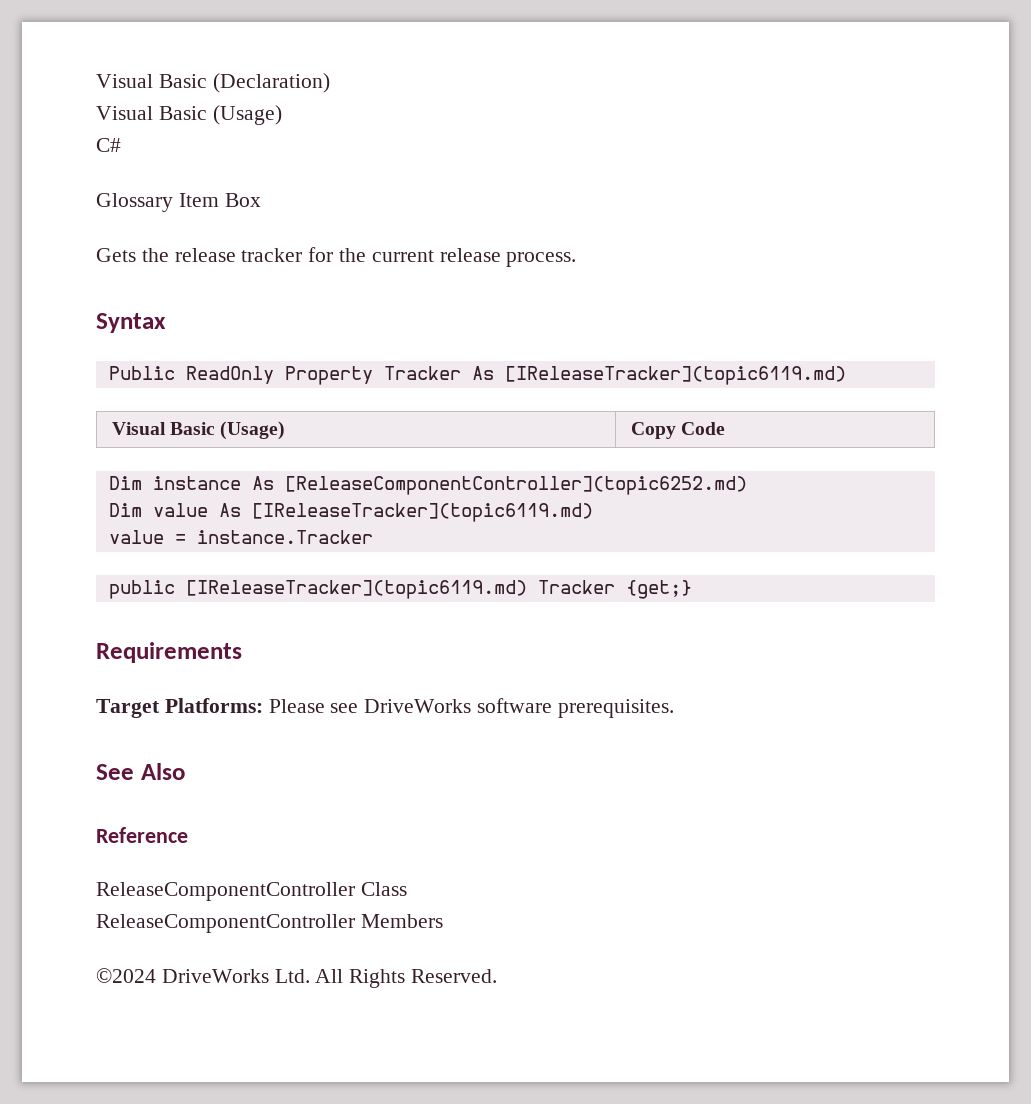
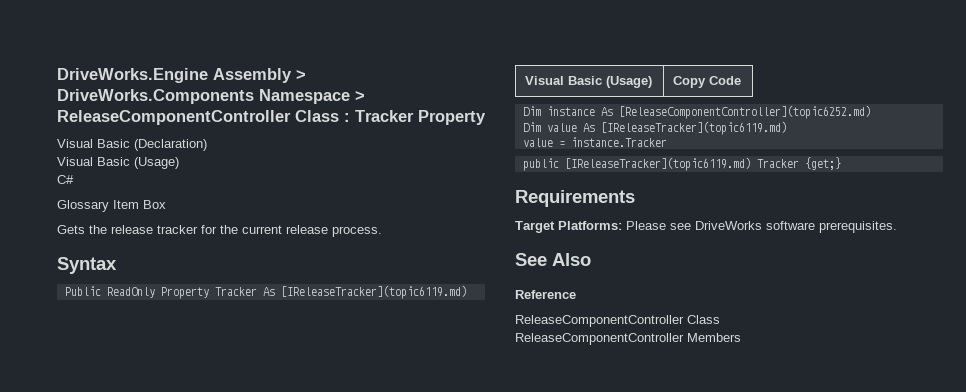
(96, 81) none -> [57,68,306,83] [57,89,365,104] [57,110,486,125] DriveWorks.Engine Assembly > DriveWorks.Components Namespace > ReleaseComponentController Class : Tracker Property //
[96,968,498,988] // ©2024 DriveWorks Ltd. All Rights Reserved. -> (741, 337) none

